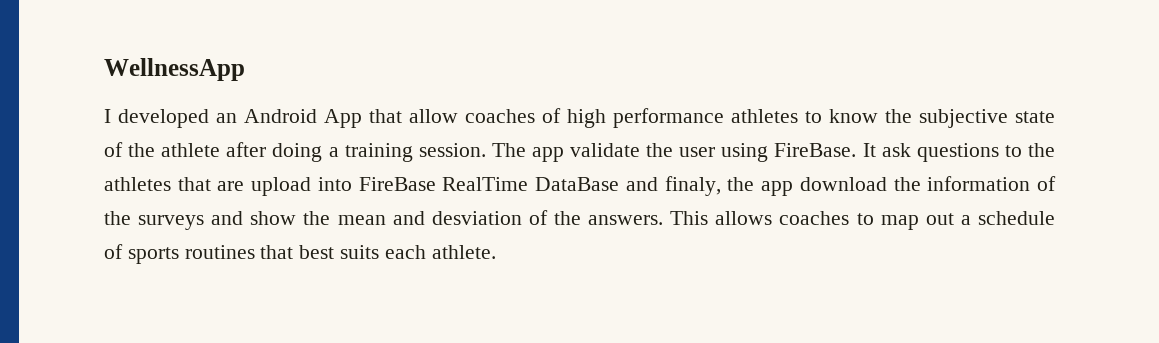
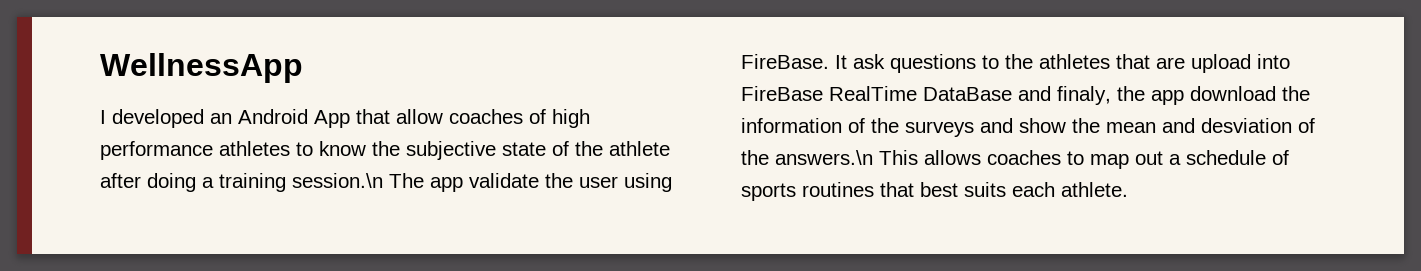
[418,143,486,157] session. -> [292,173,383,188] session.\n
[588,215,664,225] answers. -> [775,150,873,165] answers.\n

